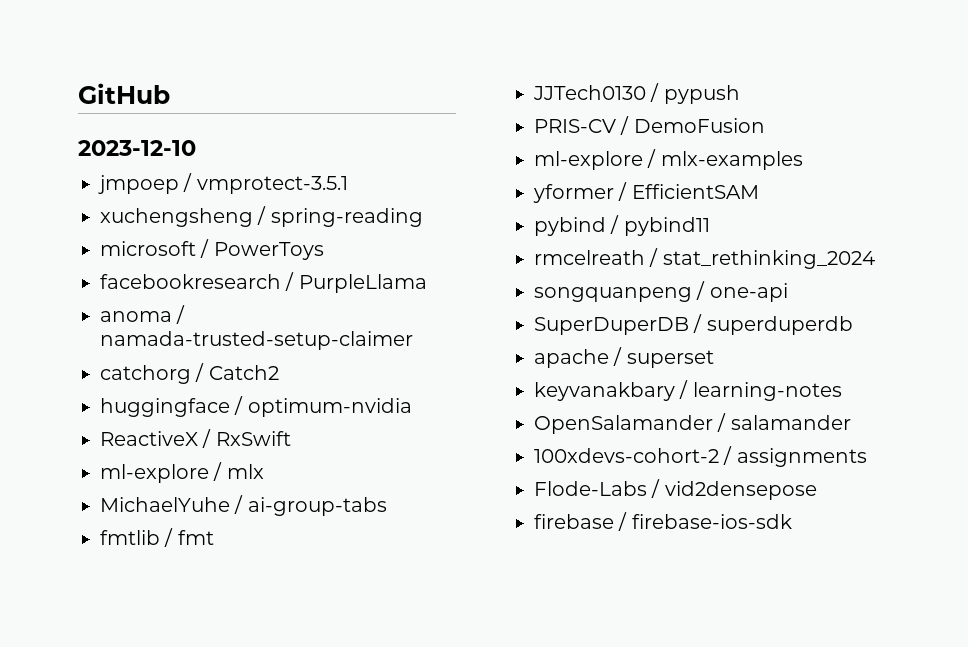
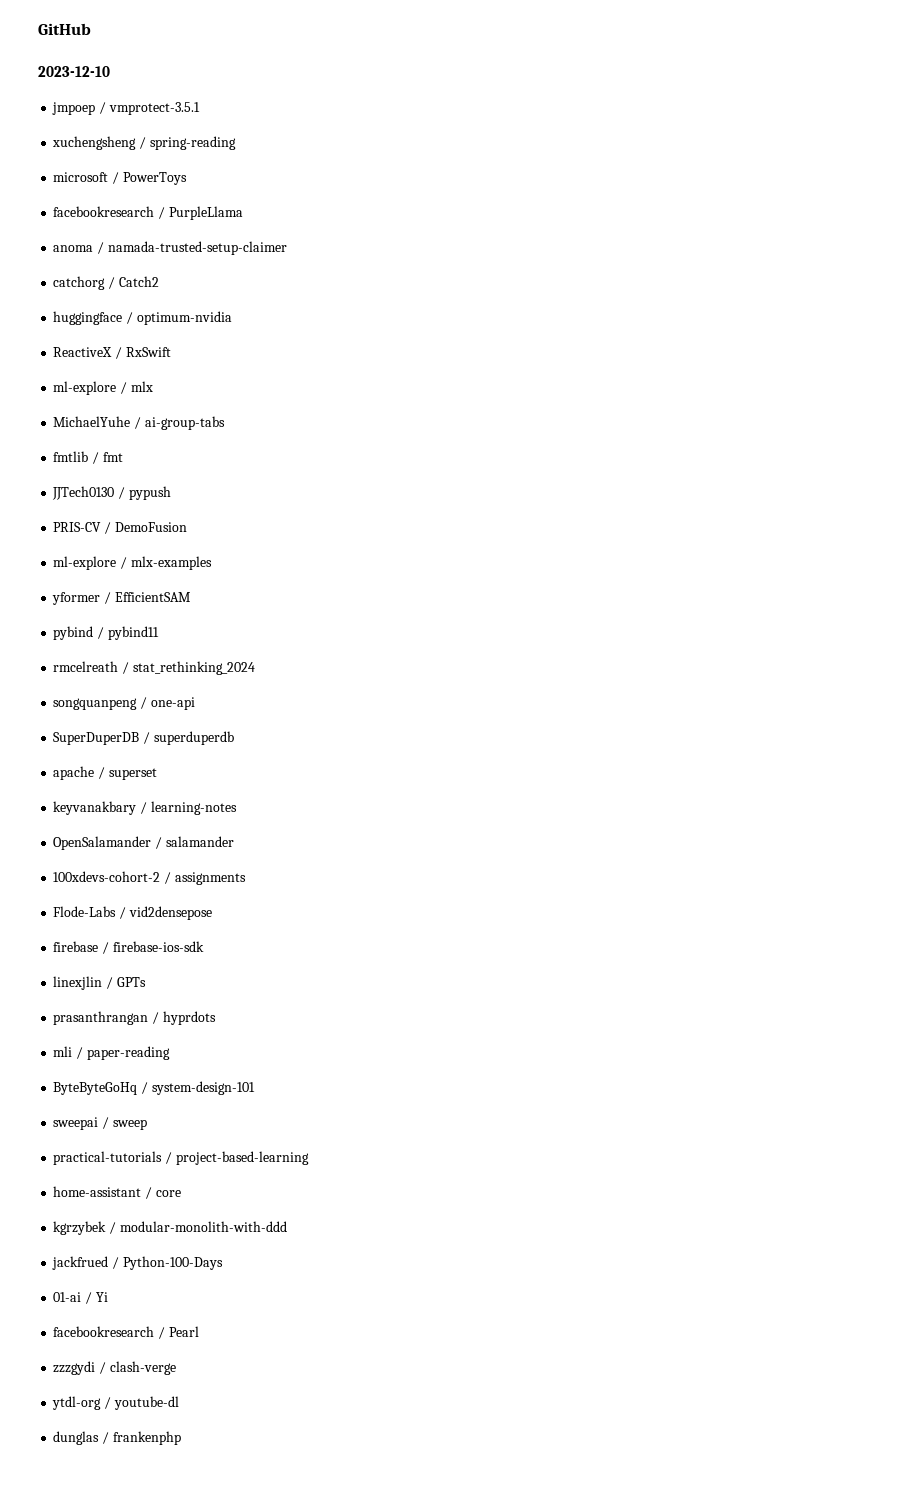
(792, 521) none -> [53,976,146,990] [53,1011,216,1025] [53,1046,170,1060] [53,1081,255,1095] [53,1117,147,1130] [53,1151,309,1165] [53,1186,181,1199] [53,1221,287,1235] [52,1256,223,1270] [53,1292,108,1304] [53,1326,199,1339] [53,1361,176,1375] [52,1396,179,1410] [53,1431,181,1445] // linexjlin / GPTs // prasanthrangan / hyprdots // mli / paper-reading // ByteByteGoHq / system-design-101 // sweepai / sweep // practical-tutorials / project-based-learning // home-assistant / core // kgrzybek / modular-monolith-with-ddd // jackfrued / Python-100-Days // 01-ai / Yi // facebookresearch / Pearl // zzzgydi / clash-verge // ytdl-org / youtube-dl // dunglas / frankenphp

